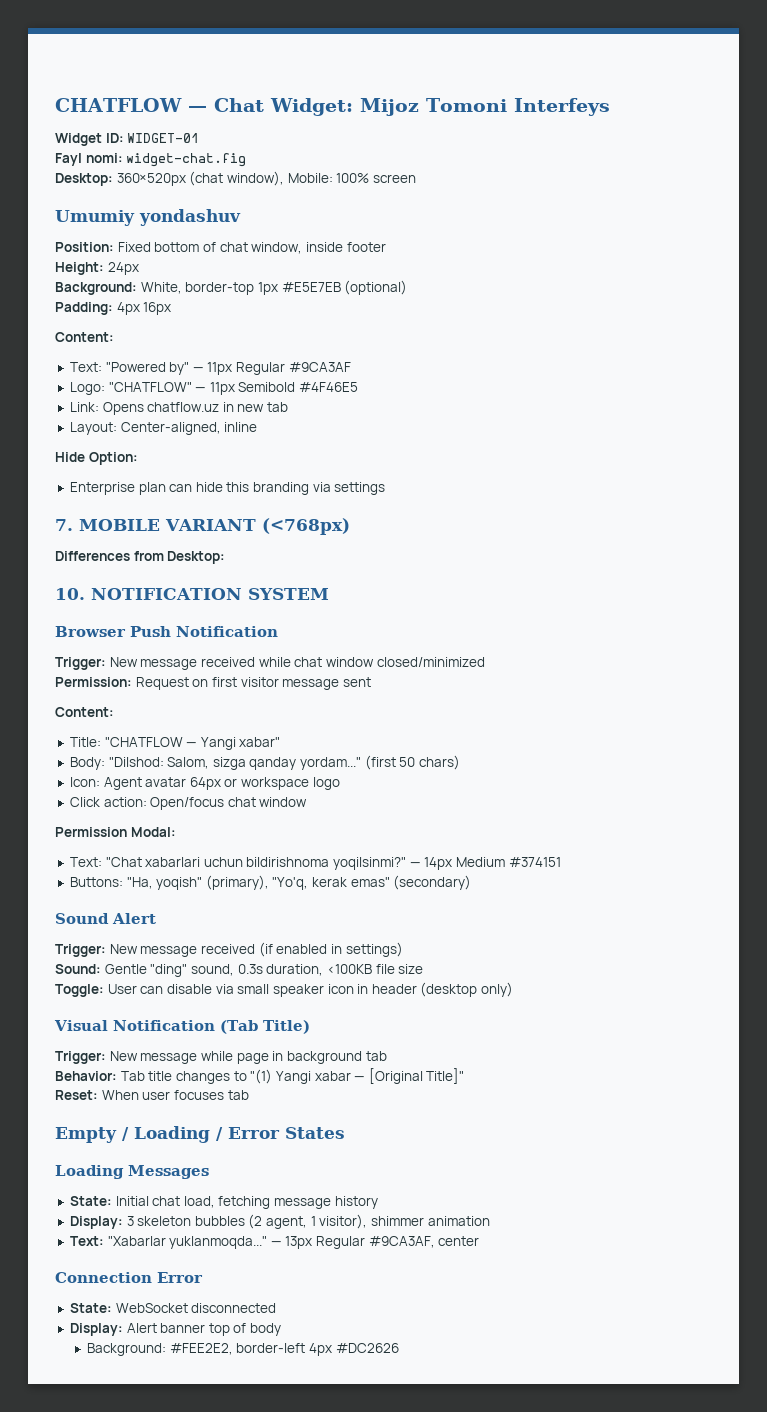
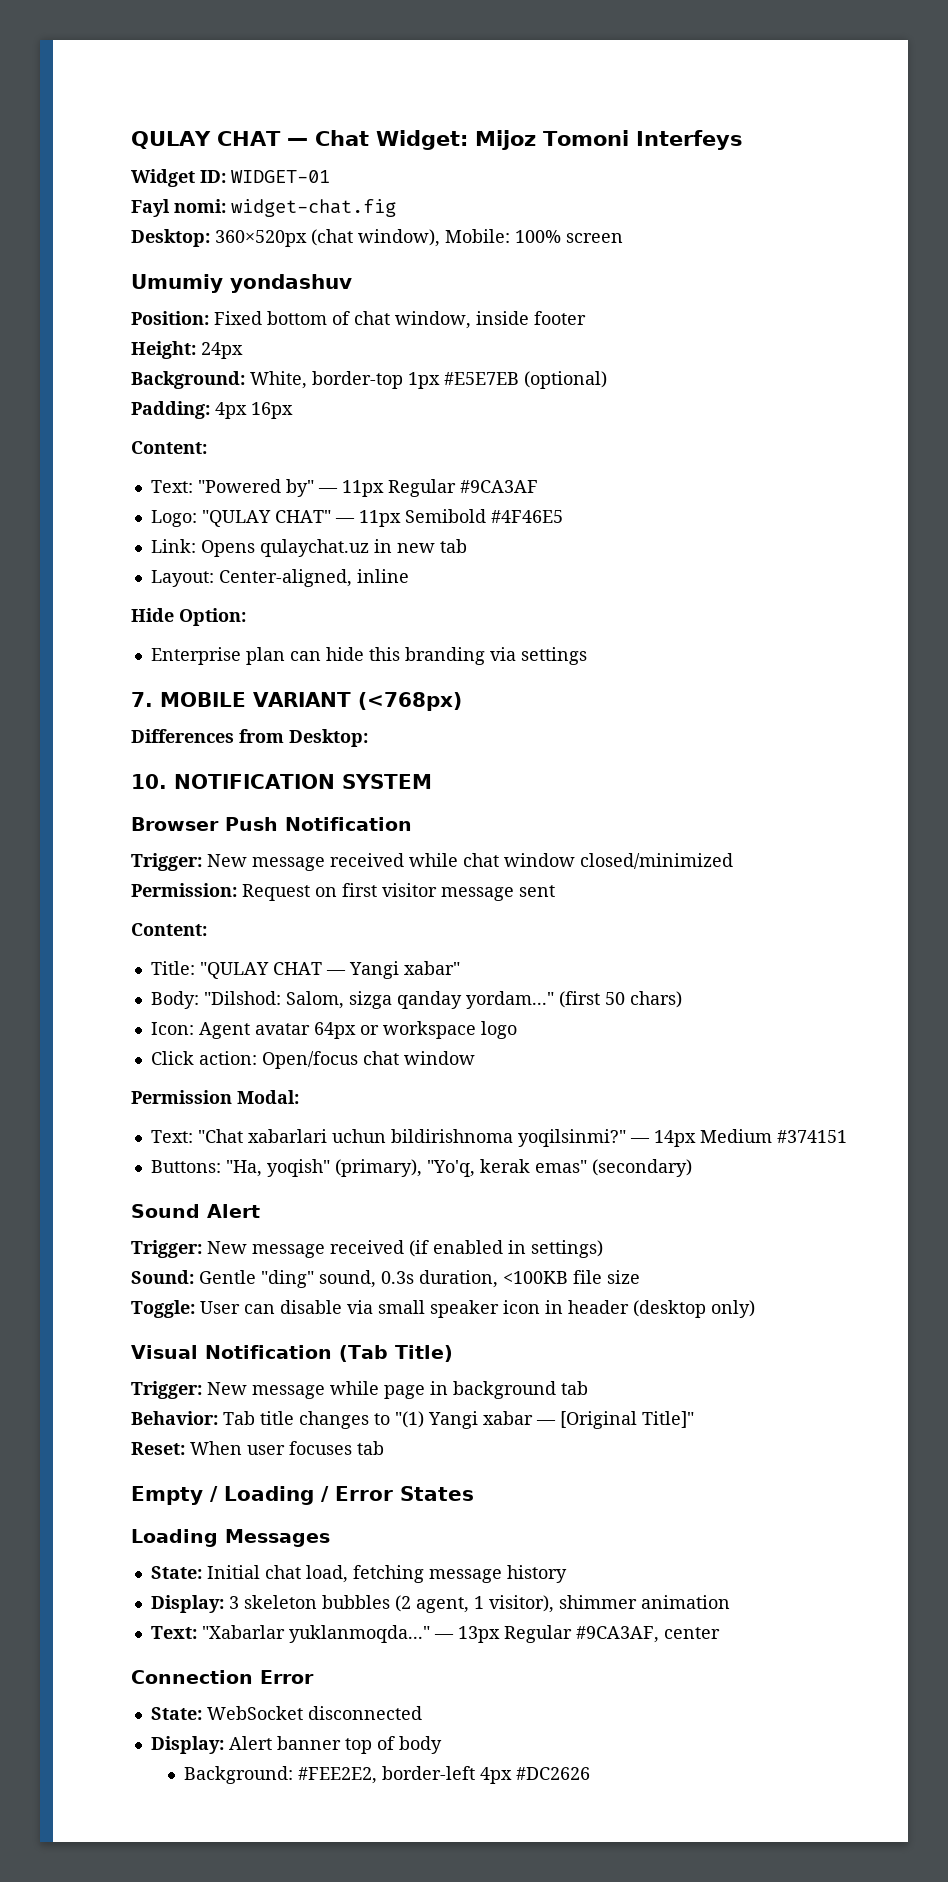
[55,98,182,112] CHATFLOW -> [131,131,281,149] QULAY CHAT
[108,382,192,392] "CHATFLOW" -> [201,510,331,527] "QULAY CHAT"
[147,402,220,412] chatflow.uz -> [259,539,369,557] qulaychat.uz
[104,737,183,747] "CHATFLOW -> [199,962,322,979] "QULAY CHAT

